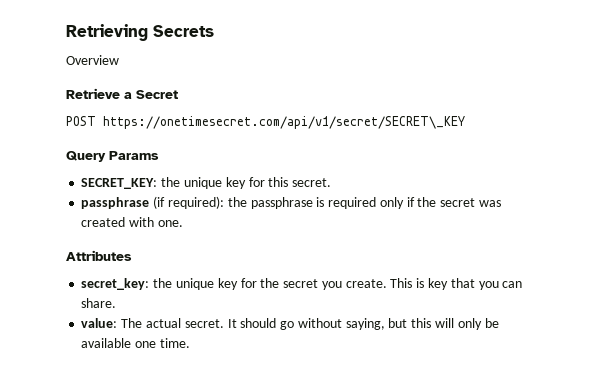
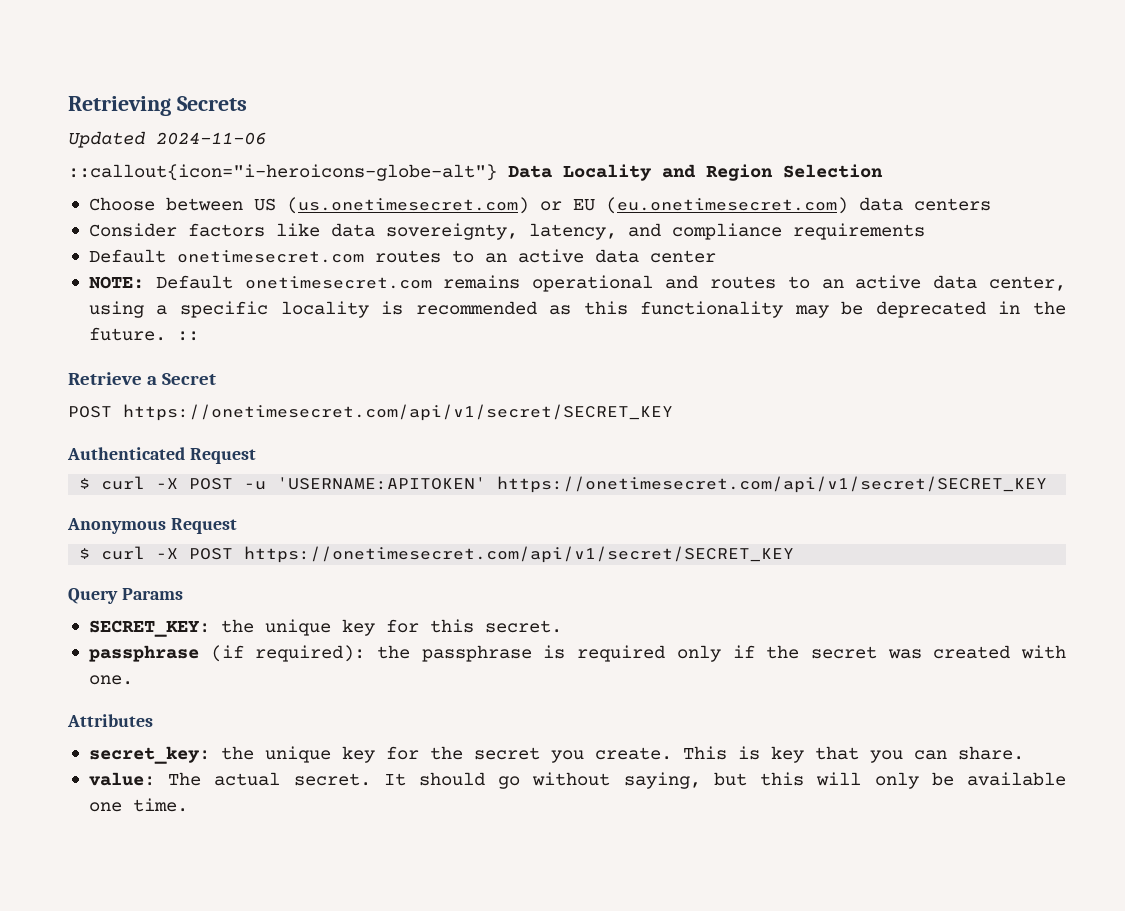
[66,55,119,65] [66,88,178,99] [66,116,465,129] Overview // Retrieve a Secret // POST https://onetimesecret.com/api/v1/secret/SECRET\_KEY -> [68,131,266,148] [68,164,883,181] [88,197,991,214] [88,223,925,240] [88,249,716,263] [88,275,1067,292] [88,301,1066,318] [88,327,199,341] [68,372,217,385] [68,404,673,421] [67,447,256,464] [79,476,1048,493] [67,518,237,534] [79,546,795,563] Updated 2024-11-06 // ::callout{icon="i-heroicons-globe-alt"} Data Locality and Region Selection // Choose between US (us.onetimesecret.com) or EU (eu.onetimesecret.com) data centers // Consider factors like data sovereignty, latency, and compliance requirements // Default onetimesecret.com routes to an active data center // NOTE: Default onetimesecret.com remains operational and routes to an active data center, using a specific locality is recommended as this functionality may be deprecated in the future. :: // Retrieve a Secret // POST https://onetimesecret.com/api/v1/secret/SECRET_KEY // Authenticated Request // $ curl -X POST -u 'USERNAME:APITOKEN' https://onetimesecret.com/api/v1/secret/SECRET_KEY // Anonymous Request // $ curl -X POST https://onetimesecret.com/api/v1/secret/SECRET_KEY

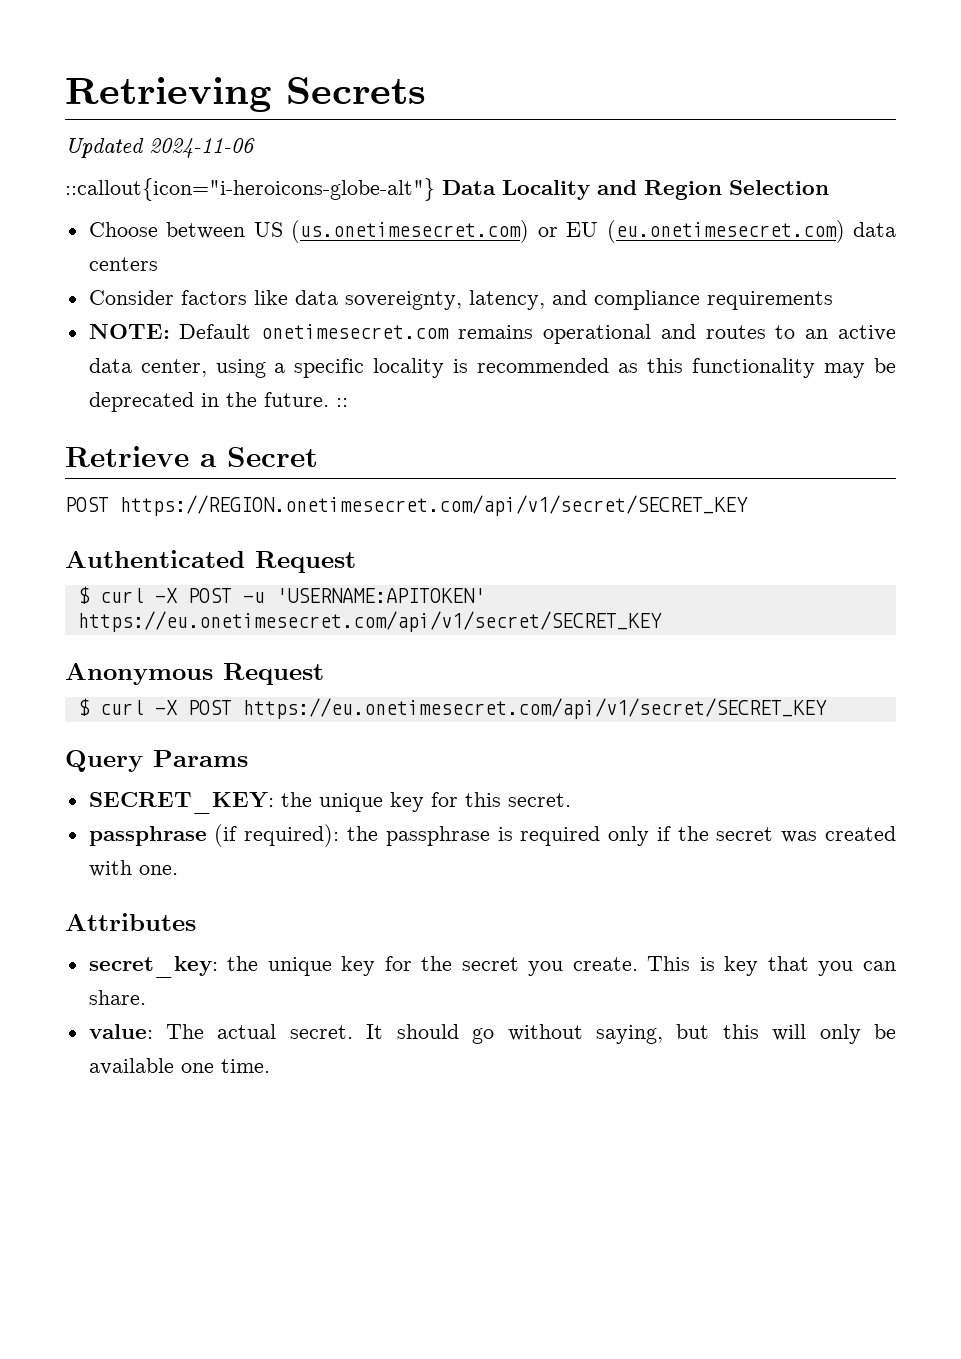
[88,249,716,263] // Default onetimesecret.com routes to an active data center -> (833, 300) none
[123,404,673,421] https://onetimesecret.com/api/v1/secret/SECRET_KEY -> [120,495,748,516] https://REGION.onetimesecret.com/api/v1/secret/SECRET_KEY
[497,476,1048,493] https://onetimesecret.com/api/v1/secret/SECRET_KEY -> [77,611,662,632] https://eu.onetimesecret.com/api/v1/secret/SECRET_KEY
[244,546,795,563] https://onetimesecret.com/api/v1/secret/SECRET_KEY -> [242,698,827,719] https://eu.onetimesecret.com/api/v1/secret/SECRET_KEY

